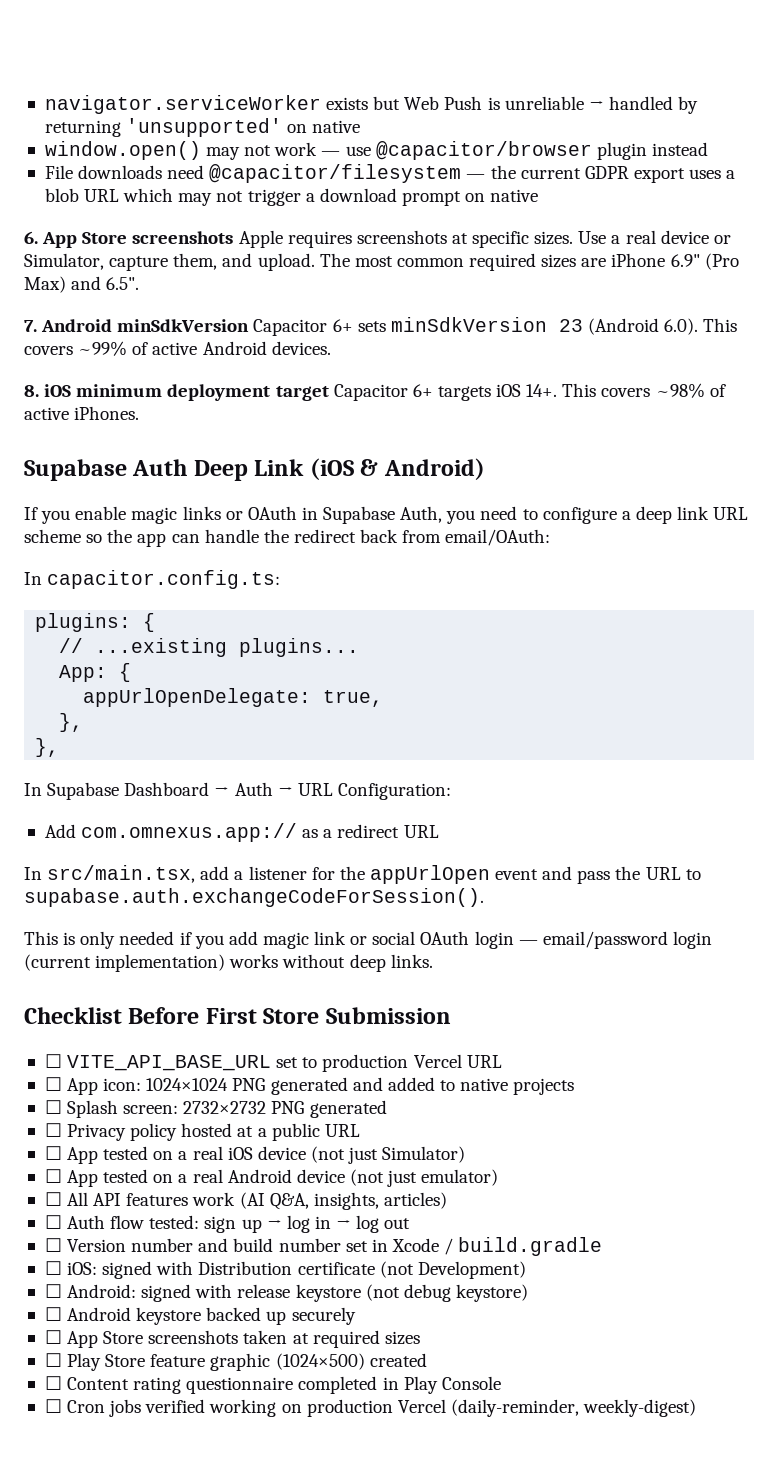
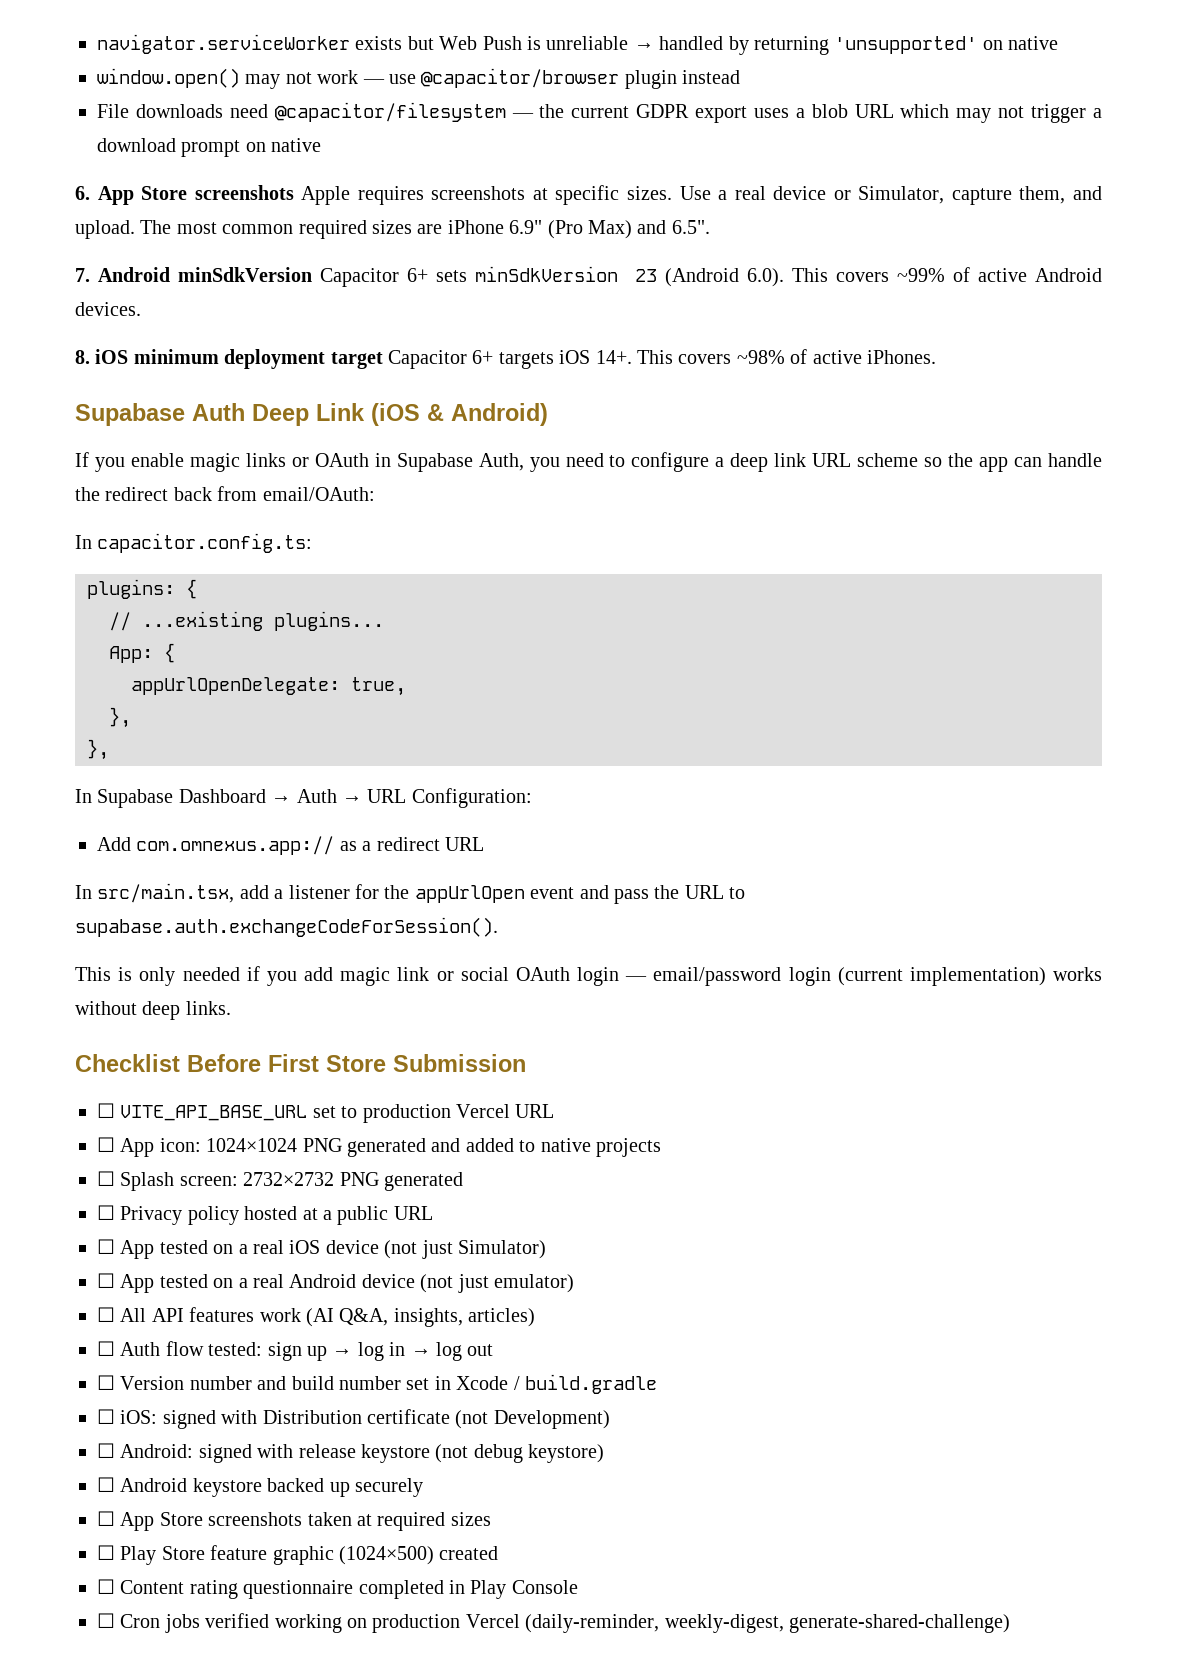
[583,1399,697,1417] weekly-digest) -> [664,1614,1010,1633] weekly-digest, generate-shared-challenge)

